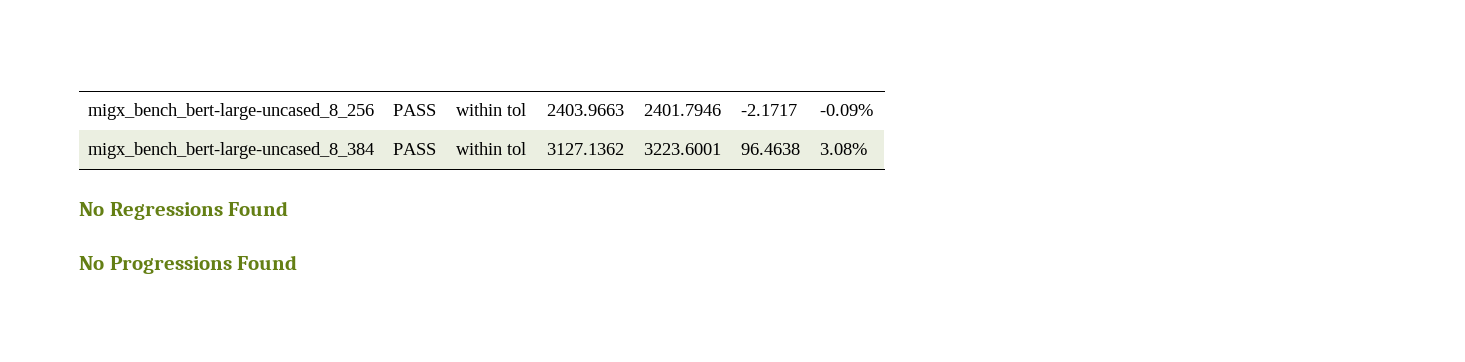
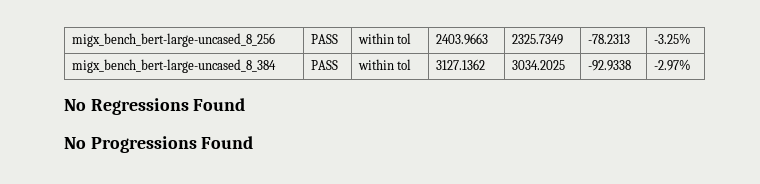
[644,104,722,116] [741,104,798,116] [820,104,874,116] 2401.7946 | -2.1717 | -0.09% -> [512,34,564,45] [588,34,631,44] [654,33,692,44] 2325.7349 | -78.2313 | -3.25%
[644,143,722,155] [741,143,801,155] [820,143,868,155] 3223.6001 | 96.4638 | 3.08% -> [512,60,566,70] [588,60,632,71] [654,59,692,71] 3034.2025 | -92.9338 | -2.97%

